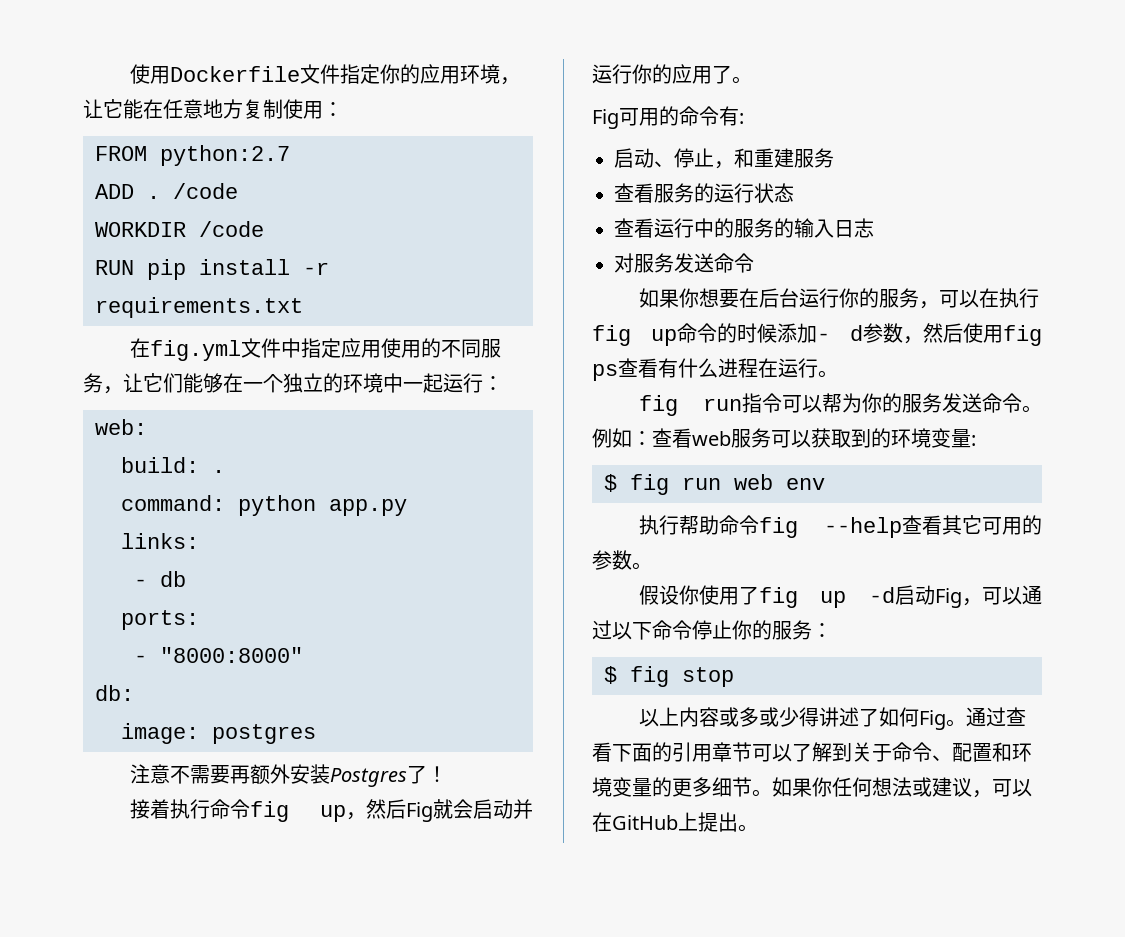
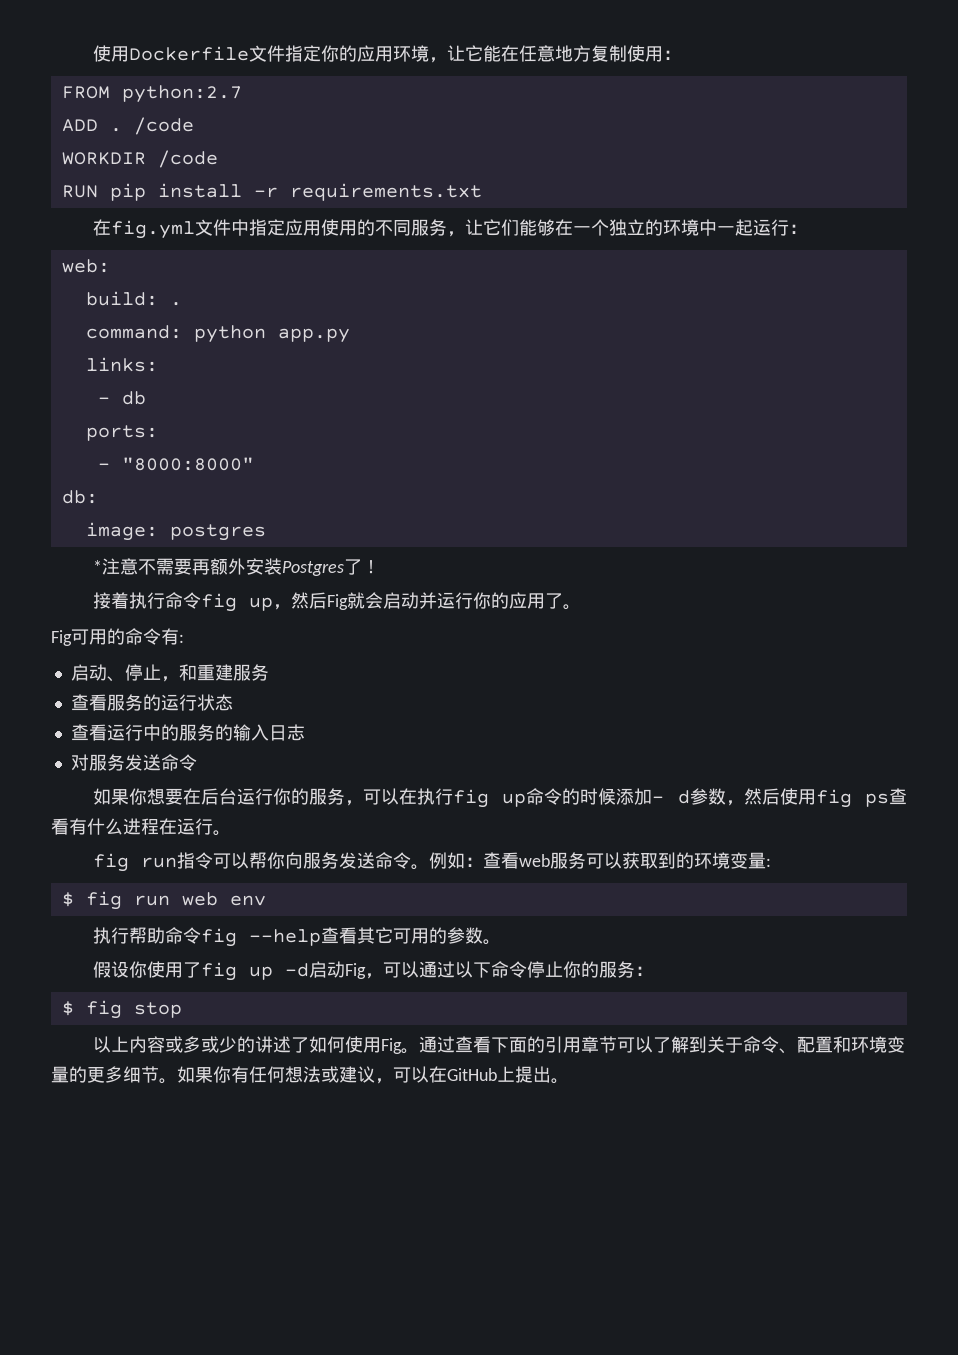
(316, 734) none -> [92,560,102,573] *
[842,393,902,413] 为你的 -> [266,852,303,869] 你向
[798,707,819,727] 得 -> [236,1036,255,1053] 的
(919, 717) none -> [344,1036,381,1053] 使用
(832, 787) none -> [231,1066,249,1083] 有

